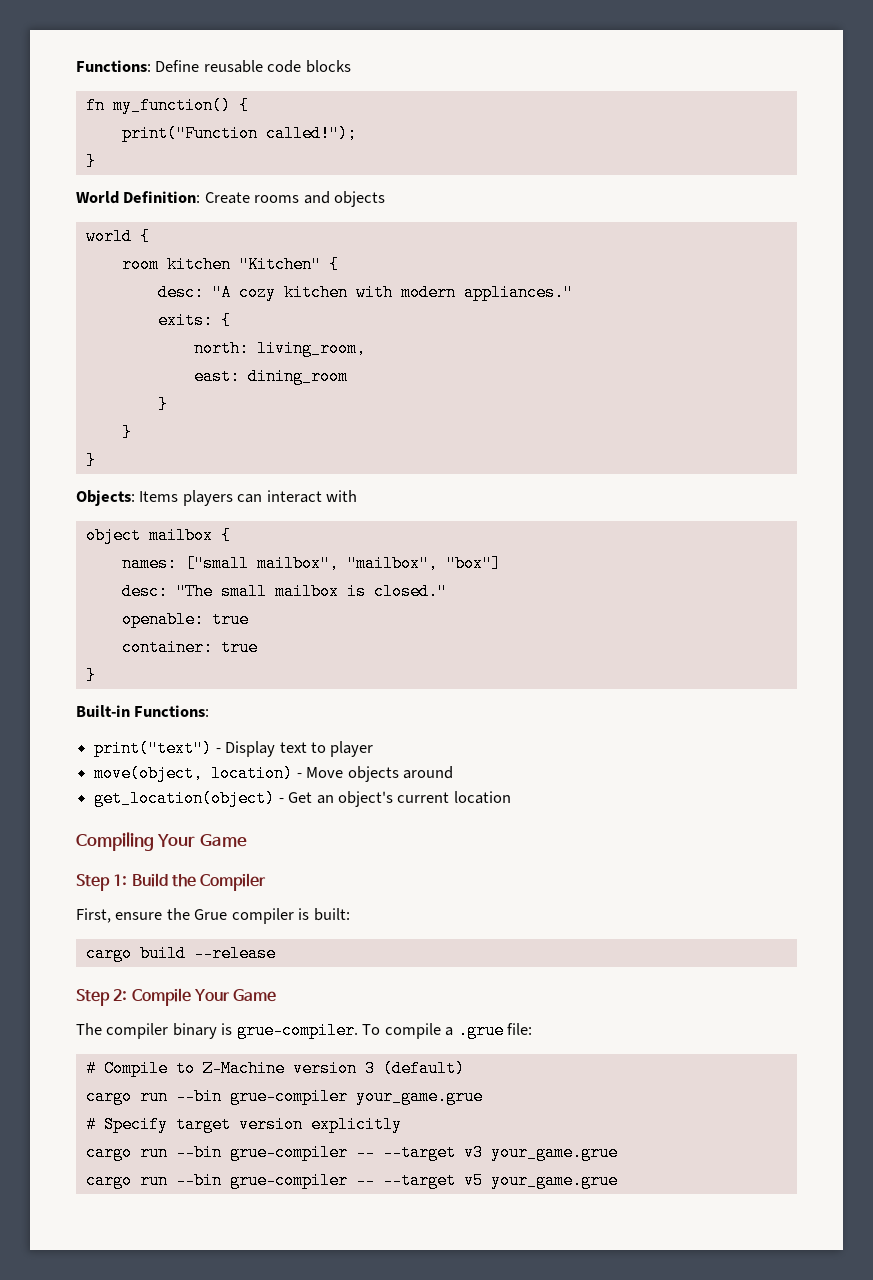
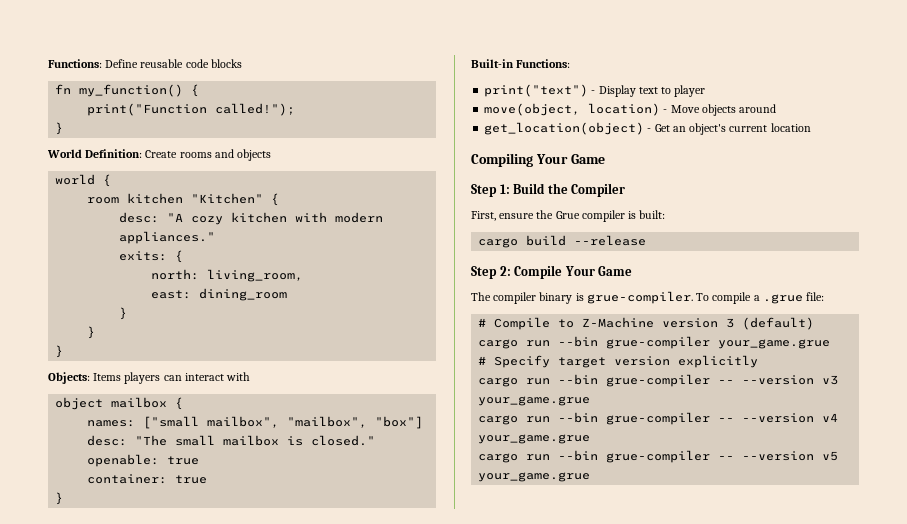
[382,1144,456,1161] --target -> [742,375,815,385] --version
[382,1172,456,1189] --target -> [742,413,839,423] [478,434,591,444] [478,450,815,463] --version v4 your_game.grue // cargo run --bin grue-compiler -- --version

